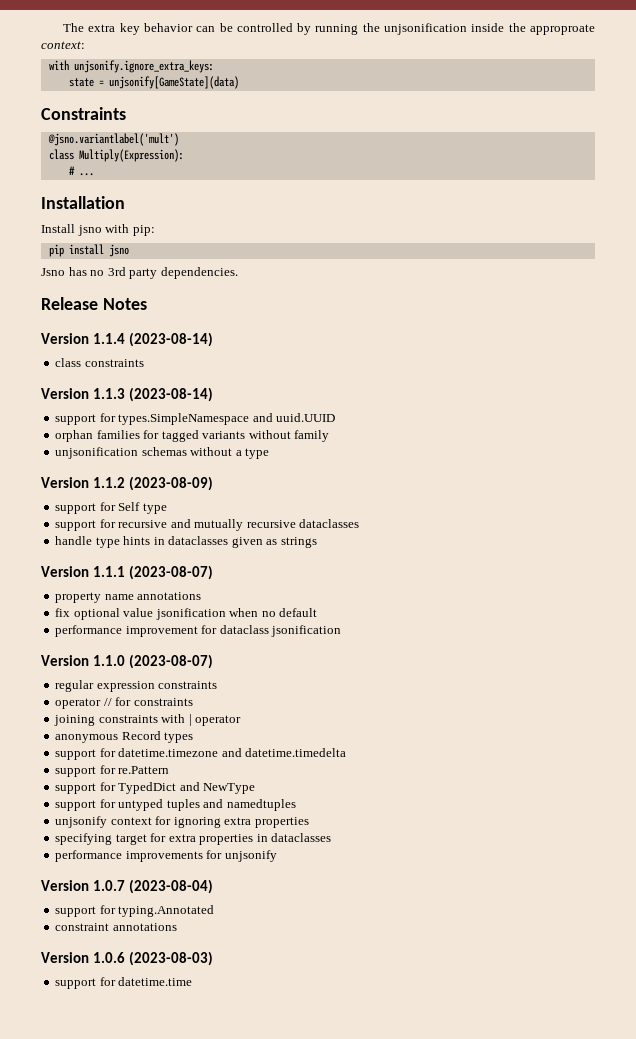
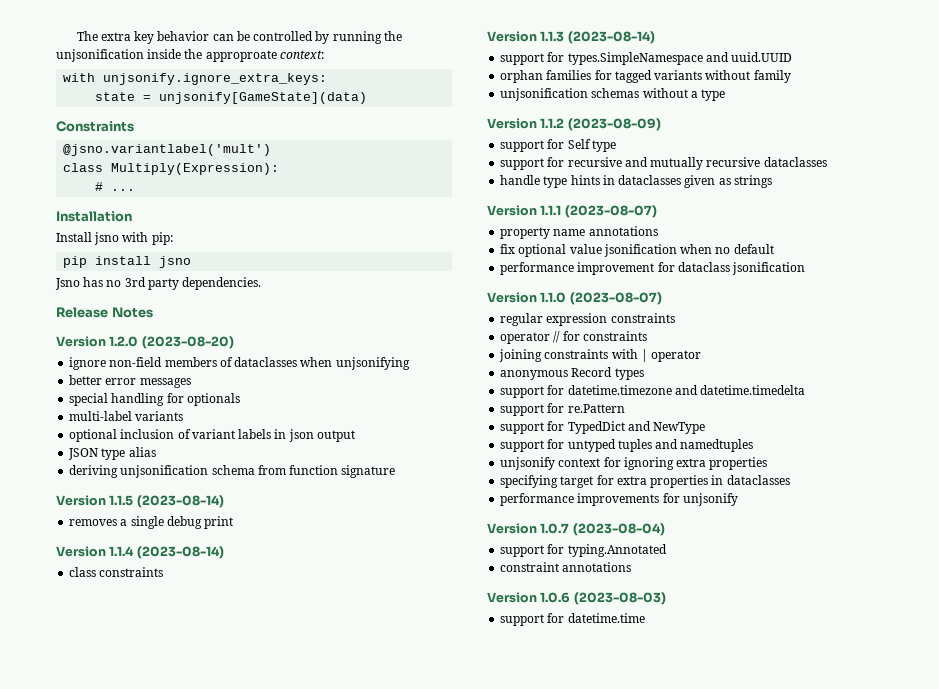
(147, 304) none -> [56,336,234,349] [69,357,410,370] [69,375,191,388] [69,393,240,406] [69,411,184,421] [69,429,355,442] [68,447,156,460] [69,465,396,478] [56,495,224,508] [69,516,234,529] // Version 1.2.0 (2023-08-20) // ignore non-field members of dataclasses when unjsonifying // better error messages // special handling for optionals // multi-label variants // optional inclusion of variant labels in json output // JSON type alias // deriving unjsonification schema from function signature // Version 1.1.5 (2023-08-14) // removes a single debug print

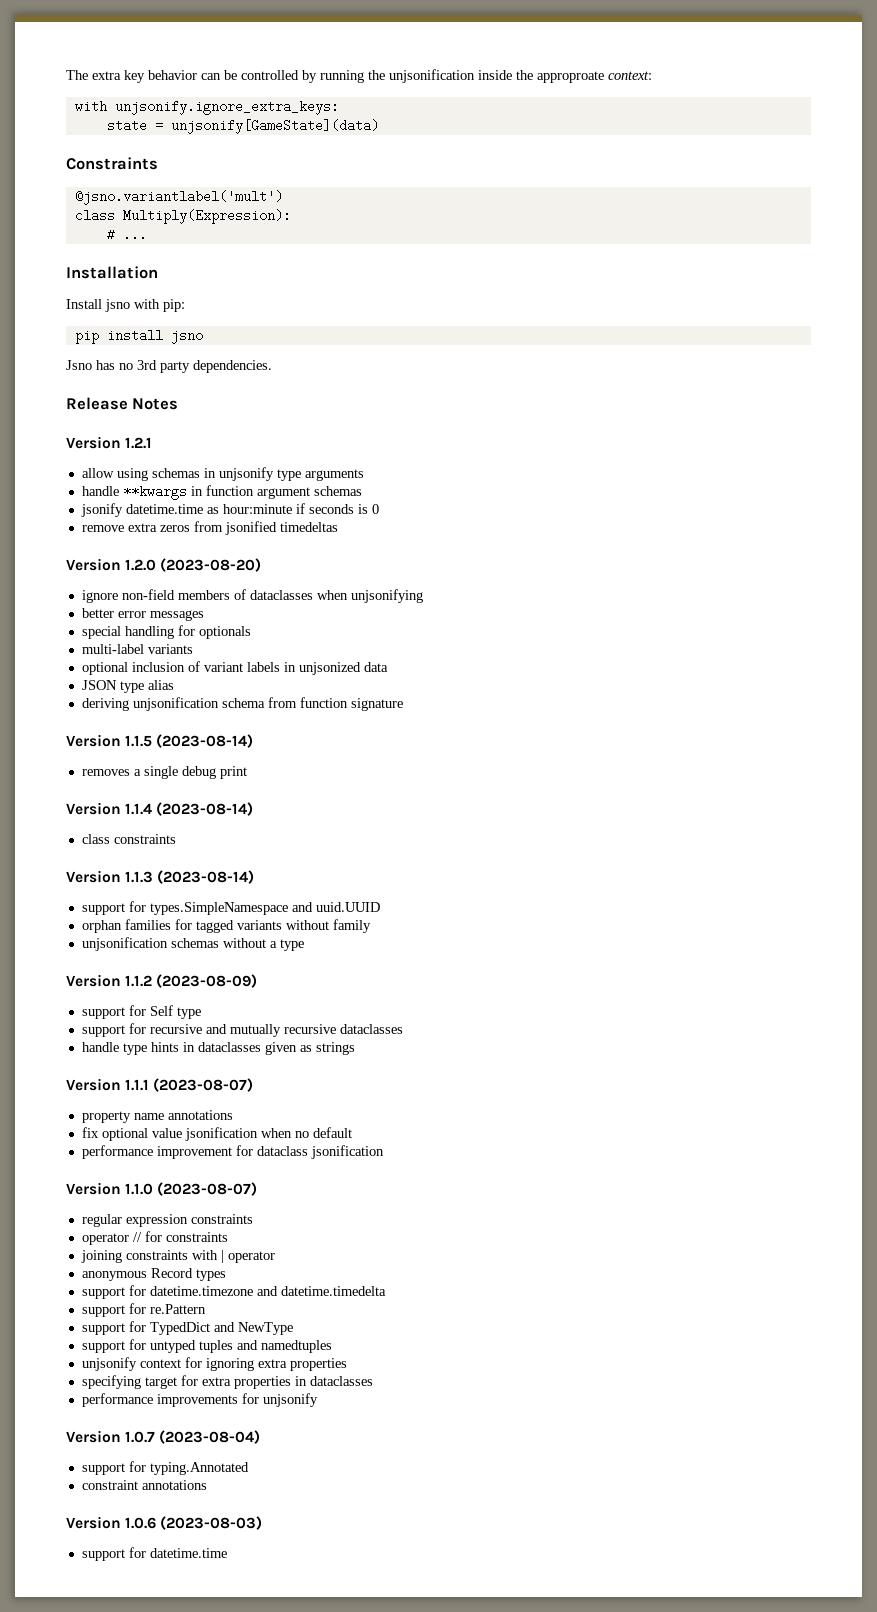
(153, 312) none -> [66,436,153,449] [81,467,364,481] [81,485,362,500] [80,503,379,517] [81,521,338,535] // Version 1.2.1 // allow using schemas in unjsonify type arguments // handle **kwargs in function argument schemas // jsonify datetime.time as hour:minute if seconds is 0 // remove extra zeros from jsonified timedeltas
[288,429,355,442] json output -> [298,662,388,675] unjsonized data

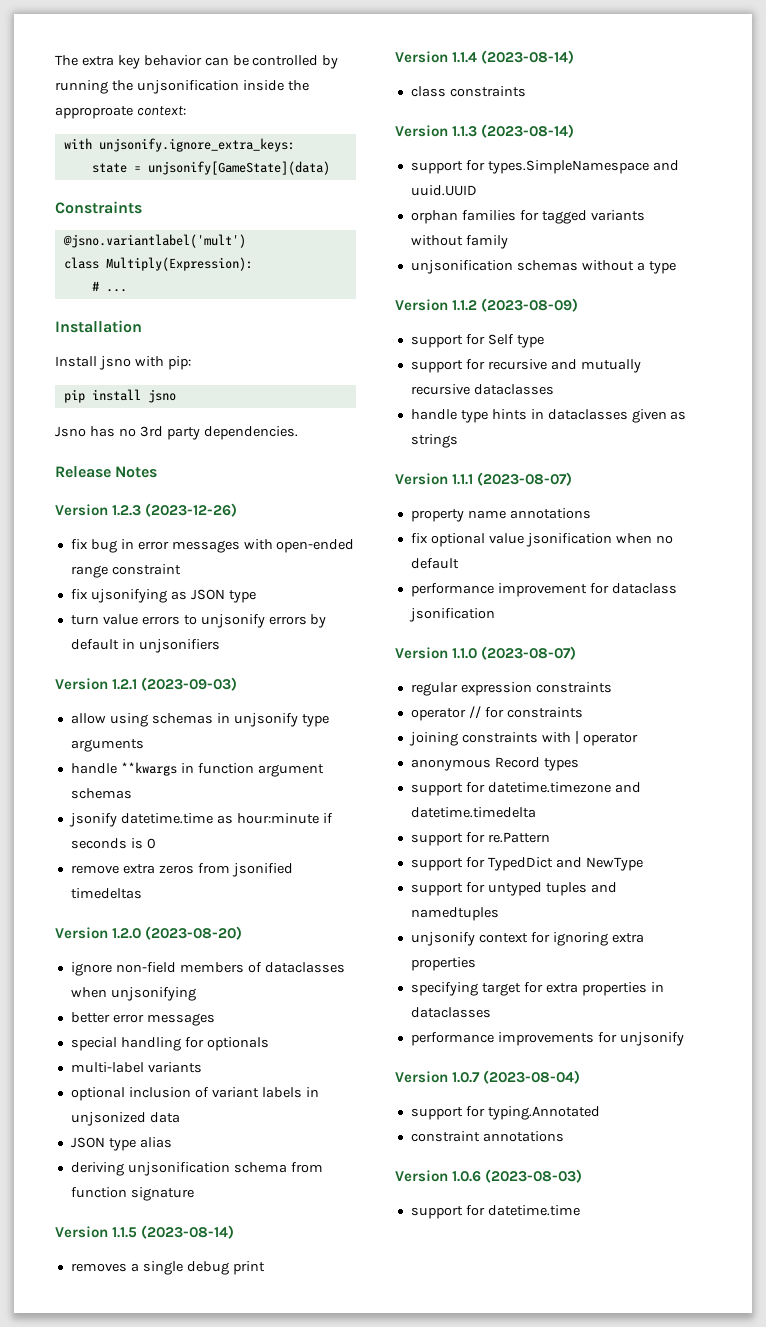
(179, 404) none -> [55,503,238,517] [70,539,355,553] [70,564,181,578] [70,589,256,603] [70,614,327,628] [70,639,220,653] // Version 1.2.3 (2023-12-26) // fix bug in error messages with open-ended range constraint // fix ujsonifying as JSON type // turn value errors to unjsonify errors by default in unjsonifiers
(153, 443) none -> [141,677,238,691] (2023-09-03)

